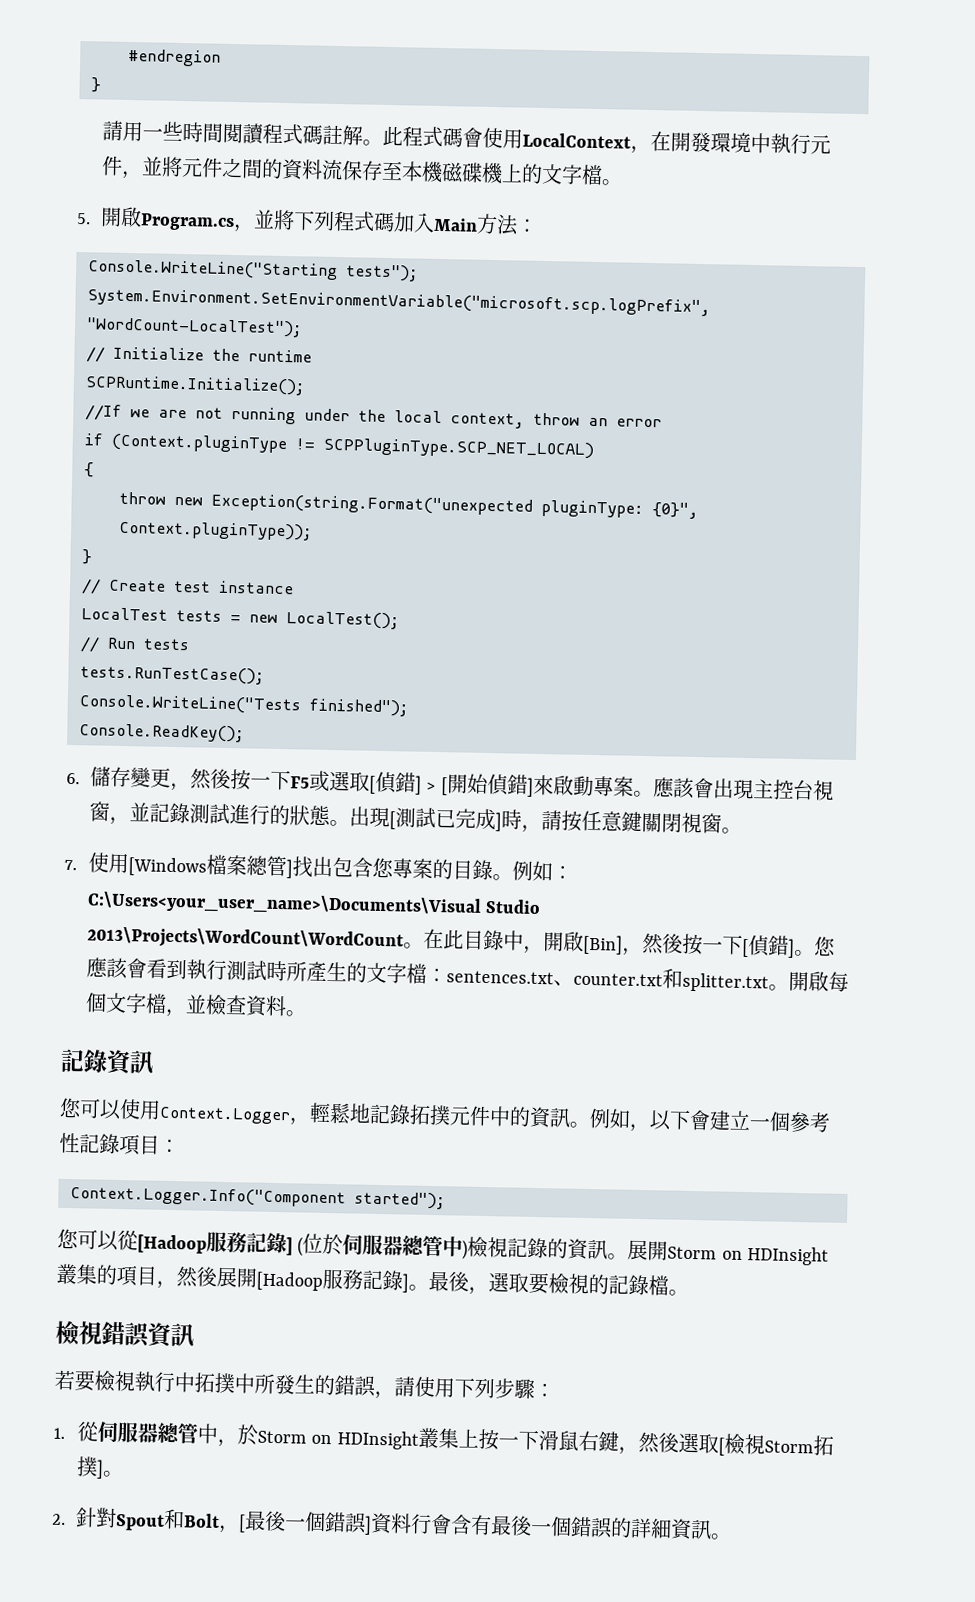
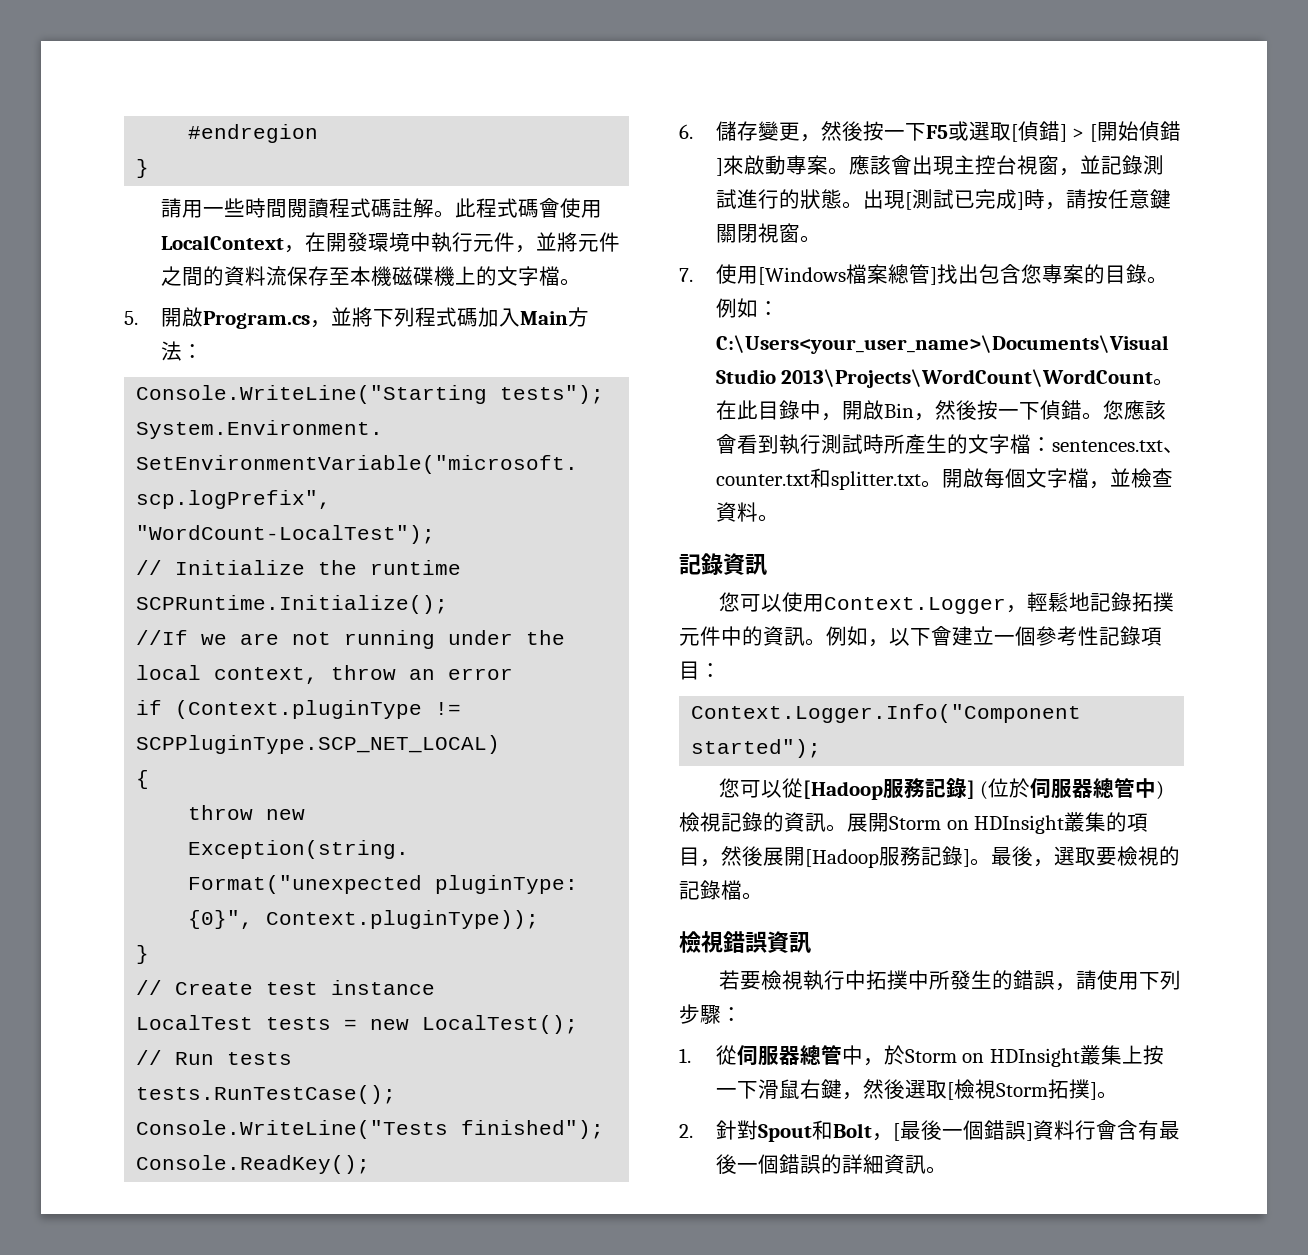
[582,932,795,958] [Bin]，然後按一下[偵錯] -> [883,400,1082,421] Bin，然後按一下偵錯

